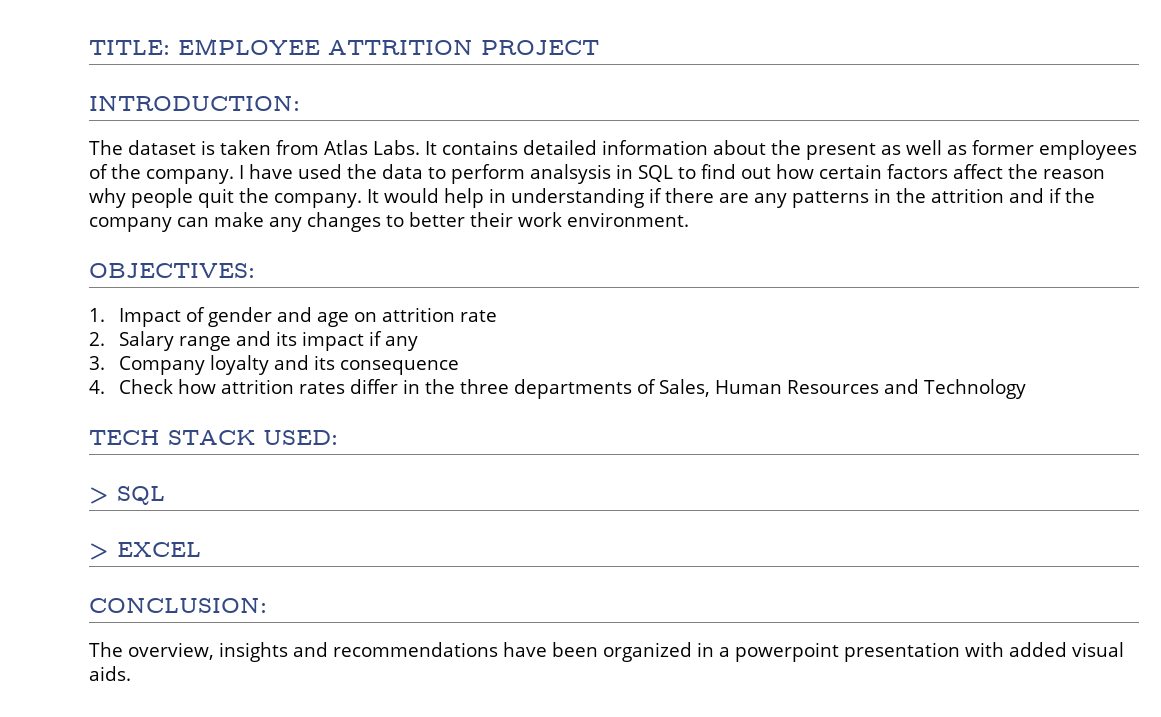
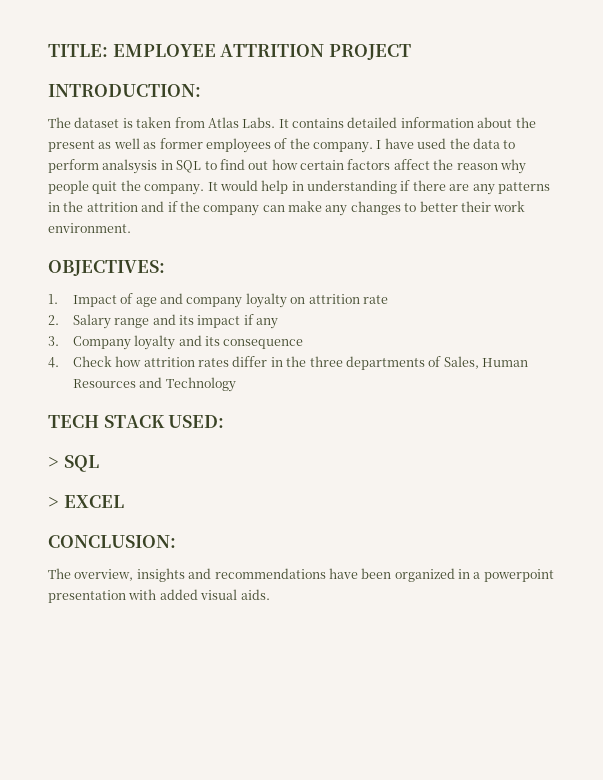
[207,307,349,327] gender and age -> [135,293,287,308] age and company loyalty

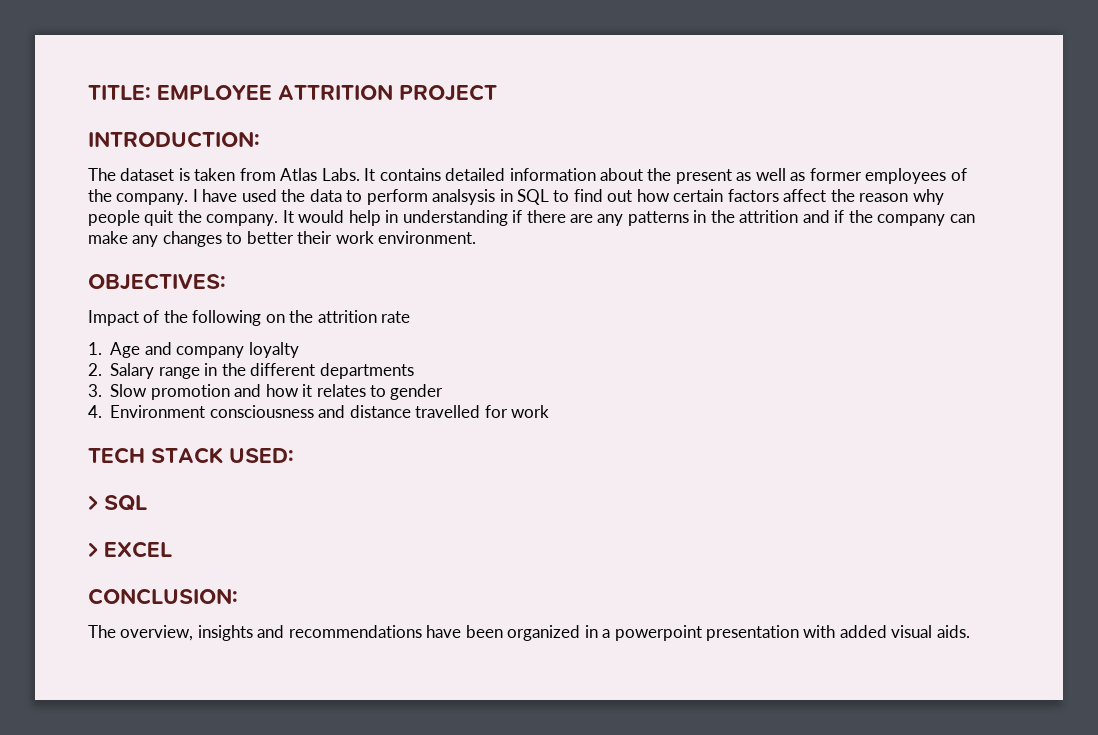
[48,294,58,304] 1. -> (226, 282) none
[135,293,388,308] [48,314,279,329] [48,335,304,350] [48,356,529,370] [72,377,236,392] age and company loyalty on attrition rate // 2. Salary range and its impact if any // 3. Company loyalty and its consequence // 4. Check how attrition rates differ in the three departments of Sales, Human Resources and Technology -> [163,310,411,326] [88,342,299,358] [88,363,414,379] [88,384,444,400] [88,405,549,418] the following on the attrition rate // 1. Age and company loyalty // 2. Salary range in the different departments // 3. Slow promotion and how it relates to gender // 4. Environment consciousness and distance travelled for work

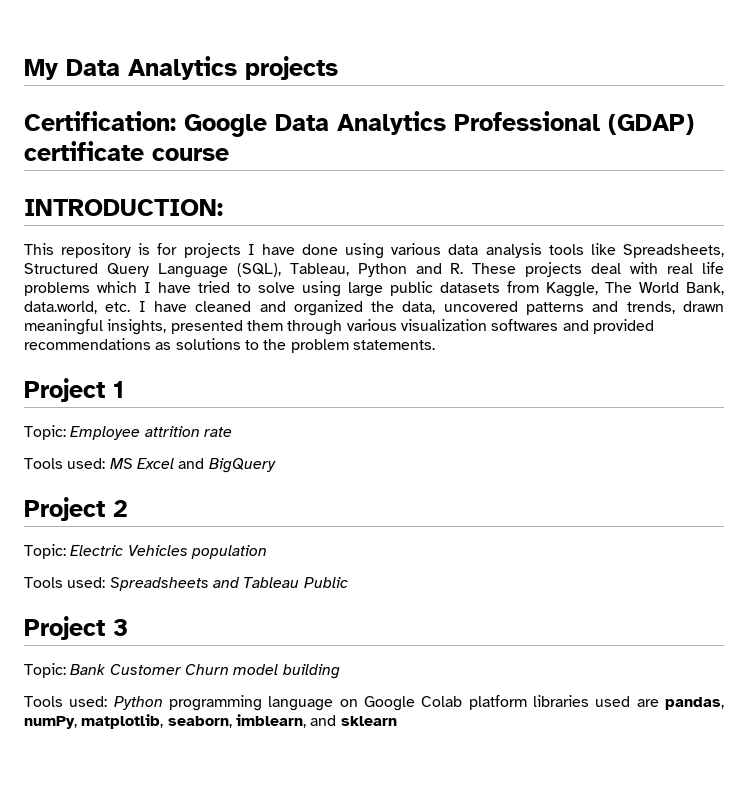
[88,84,497,102] [88,131,260,148] [88,168,967,184] [88,189,944,205] [88,210,975,226] [88,231,477,247] [88,273,226,291] [88,310,411,326] [88,342,299,358] [88,363,414,379] [88,384,444,400] [88,405,549,418] [88,447,294,464] [88,495,147,511] [88,541,172,558] [88,588,238,605] [88,625,970,641] TITLE: EMPLOYEE ATTRITION PROJECT // INTRODUCTION: // The dataset is taken from Atlas Labs. It contains detailed information about the present as well as former employees of the company. I have used the data to perform analsysis in SQL to find out how certain factors affect the reason why people quit the company. It would help in understanding if there are any patterns in the attrition and if the company can make any changes to better their work environment. // OBJECTIVES: // Impact of the following on the attrition rate // 1. Age and company loyalty // 2. Salary range in the different departments // 3. Slow promotion and how it relates to gender // 4. Environment consciousness and distance travelled for work // TECH STACK USED: // > SQL // > EXCEL // CONCLUSION: // The overview, insights and recommendations have been organized in a powerpoint presentation with added visual aids. -> [24,56,338,80] [24,111,694,137] [24,141,229,161] [24,199,223,216] [24,243,724,259] [24,262,724,278] [24,281,724,297] [24,300,724,316] [24,319,654,335] [24,338,435,353] [24,378,124,402] [24,425,232,440] [24,458,276,473] [24,497,128,521] [24,544,267,559] [24,577,348,591] [24,616,128,640] [24,663,340,679] [24,695,725,711] [24,714,397,729] My Data Analytics projects // Certification: Google Data Analytics Professional (GDAP) certificate course // INTRODUCTION: // This repository is for projects I have done using various data analysis tools like Spreadsheets, Structured Query Language (SQL), Tableau, Python and R. These projects deal with real life problems which I have tried to solve using large public datasets from Kaggle, The World Bank, data.world, etc. I have cleaned and organized the data, uncovered patterns and trends, drawn meaningful insights, presented them through various visualization softwares and provided recommendations as solutions to the problem statements. // Project 1 // Topic: Employee attrition rate // Tools used: MS Excel and BigQuery // Project 2 // Topic: Electric Vehicles population // Tools used: Spreadsheets and Tableau Public // Project 3 // Topic: Bank Customer Churn model building // Tools used: Python programming language on Google Colab platform libraries used are pandas, numPy, matplotlib, seaborn, imblearn, and sklearn

